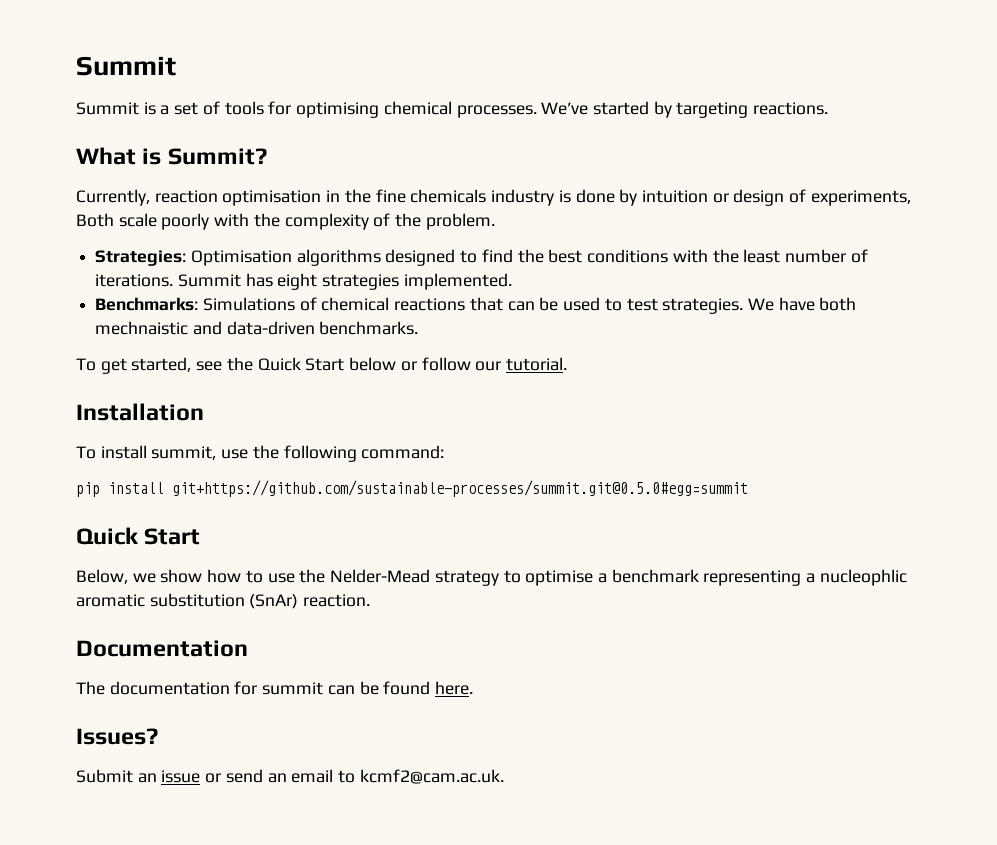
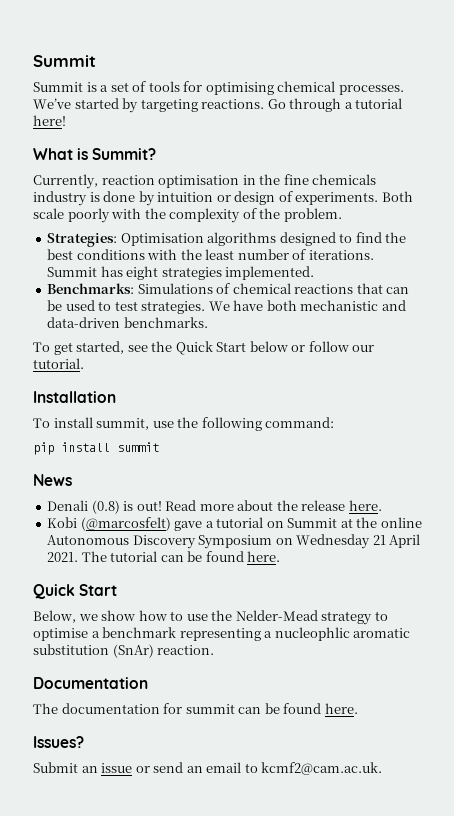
(829, 108) none -> [267,98,403,112] [33,115,66,126] Go through a tutorial here!
[810,190,911,206] experiments, -> [295,192,379,205] experiments.
[95,321,189,335] mechnaistic -> [300,300,379,311] mechanistic
[172,480,748,497] git+https://github.com/sustainable-processes/summit.git@0.5.0#egg=summit -> [117,442,159,452] [33,474,72,486] [47,500,382,514] [47,517,422,531] [47,534,421,549] [47,551,281,562] summit // News // Denali (0.8) is out! Read more about the release here. // Kobi (@marcosfelt) gave a tutorial on Summit at the online Autonomous Discovery Symposium on Wednesday 21 April 2021. The tutorial can be found here.

